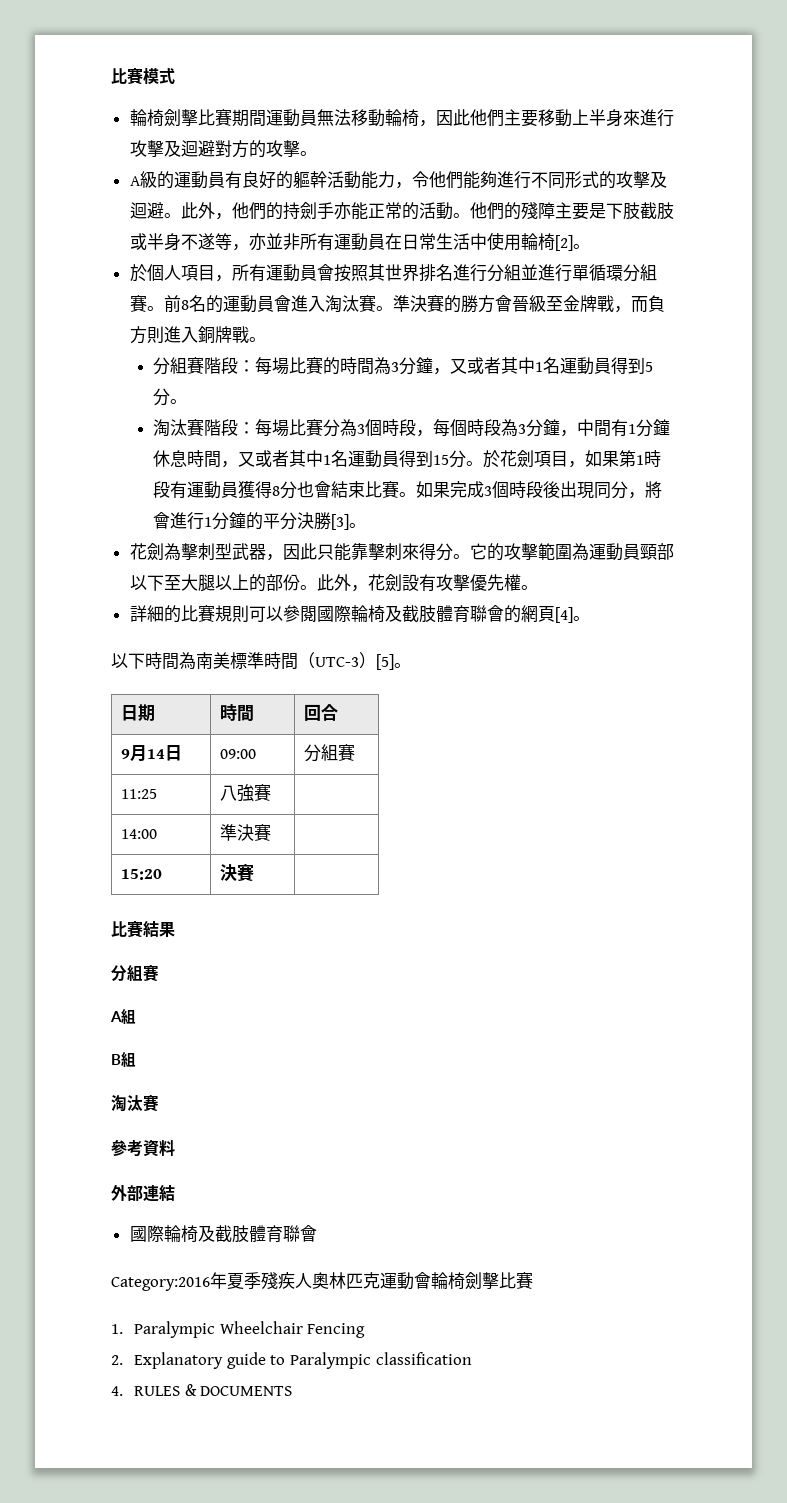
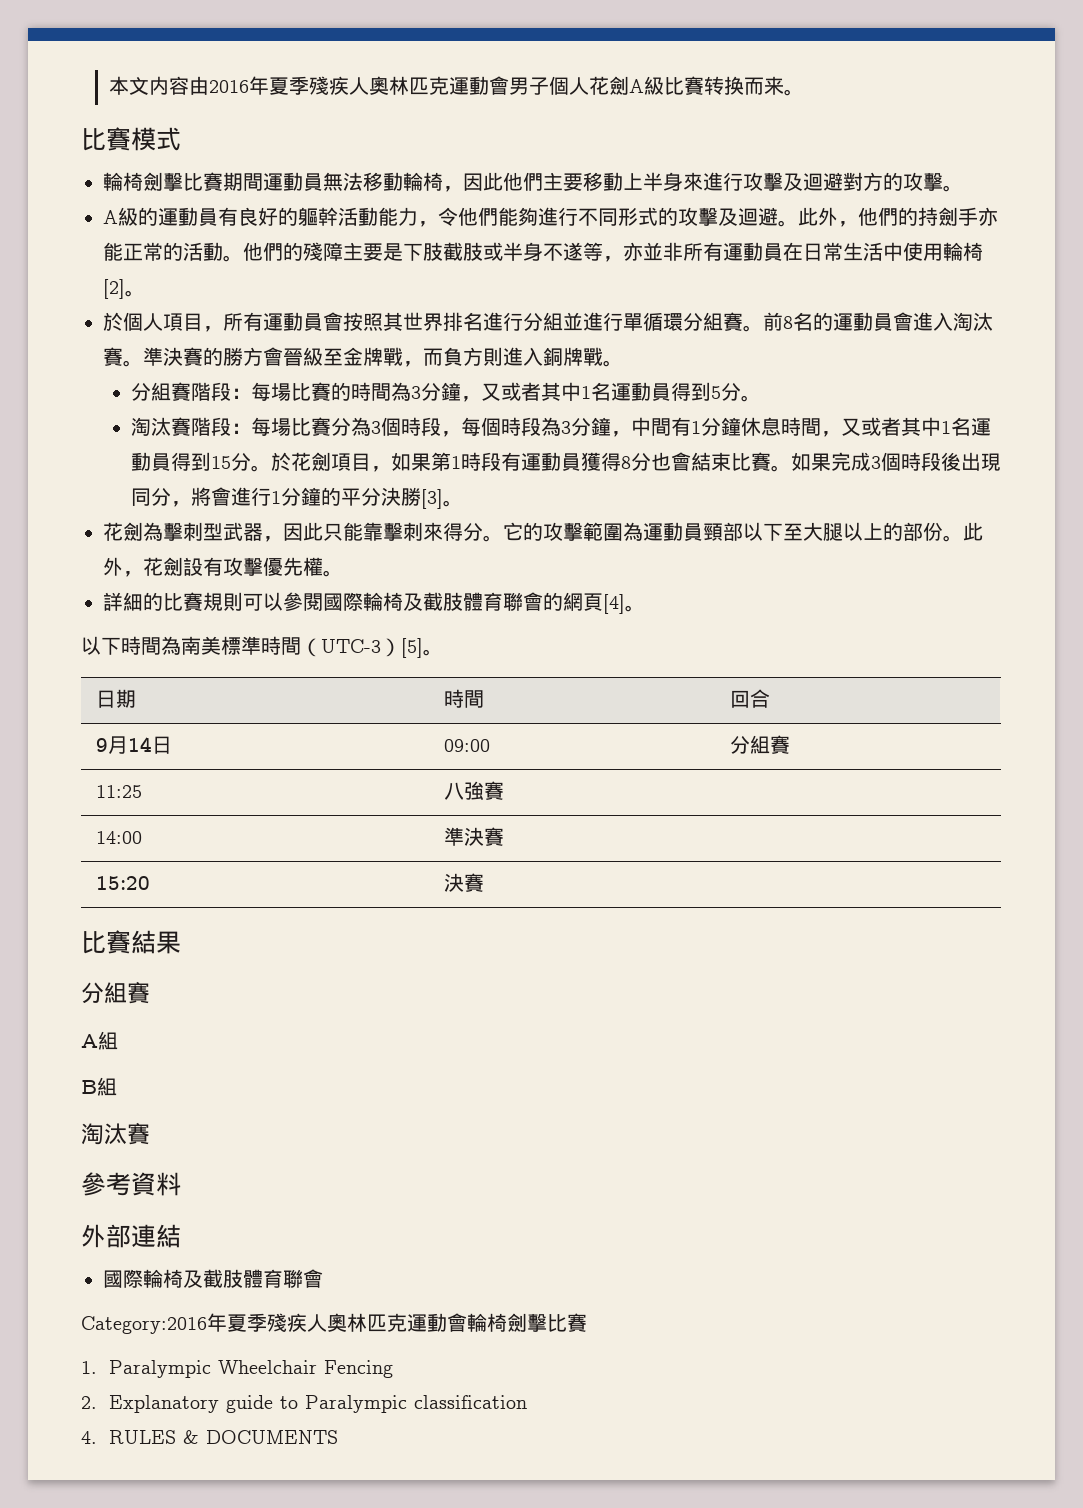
(111, 76) none -> [109,76,805,96] 本文内容由2016年夏季殘疾人奧林匹克運動會男子個人花劍A級比賽转换而来。 //

